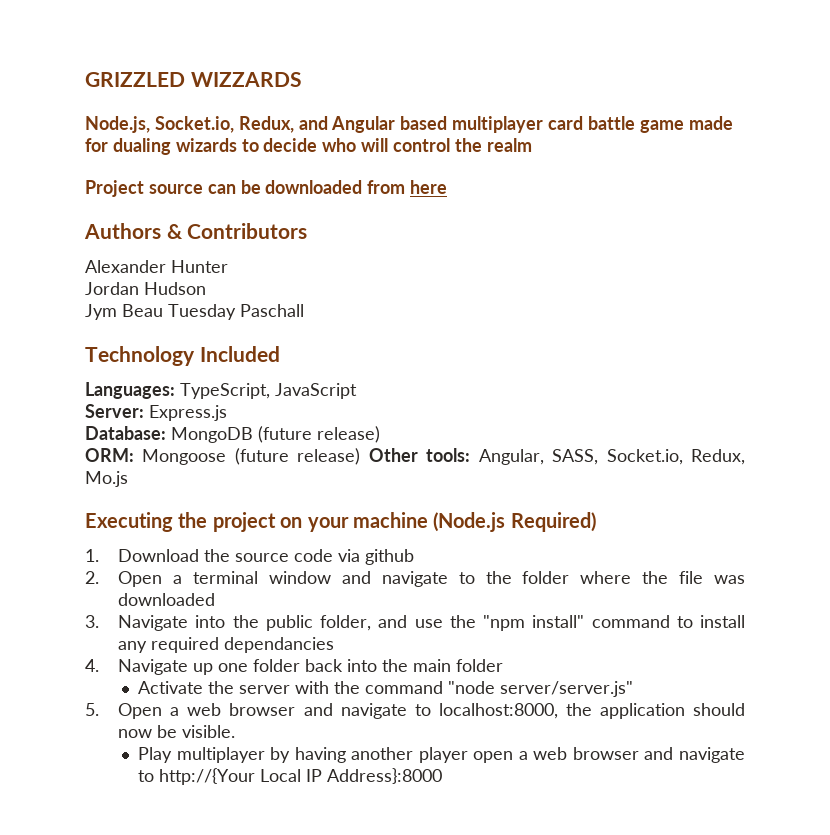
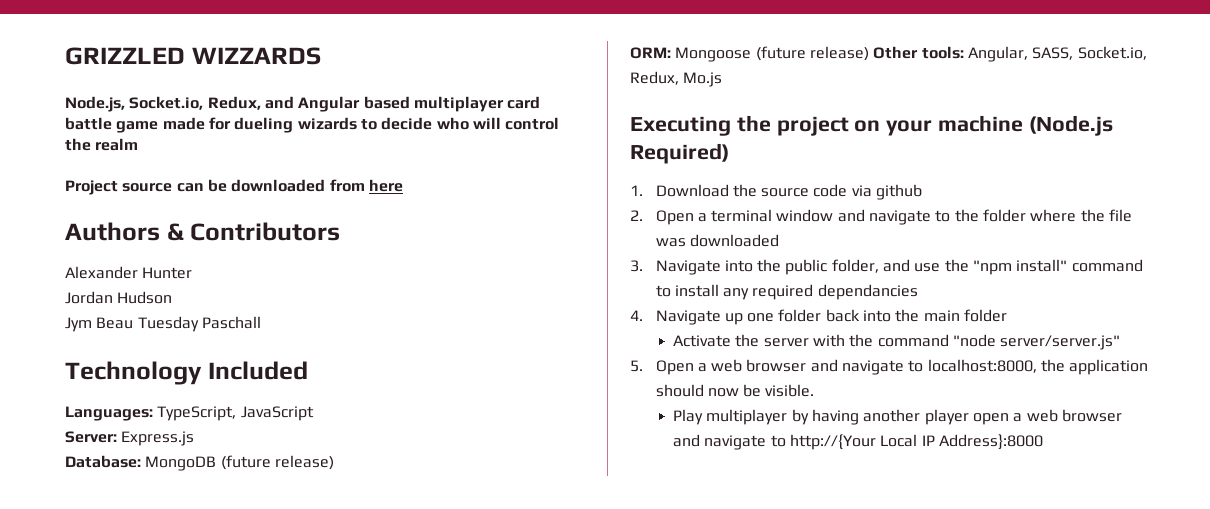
[112,138,171,155] dualing -> [234,117,294,133] dueling

